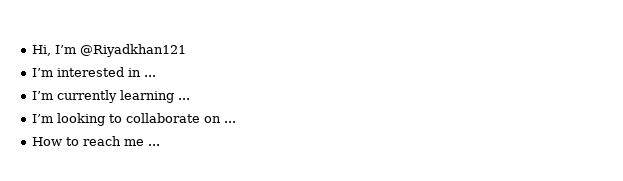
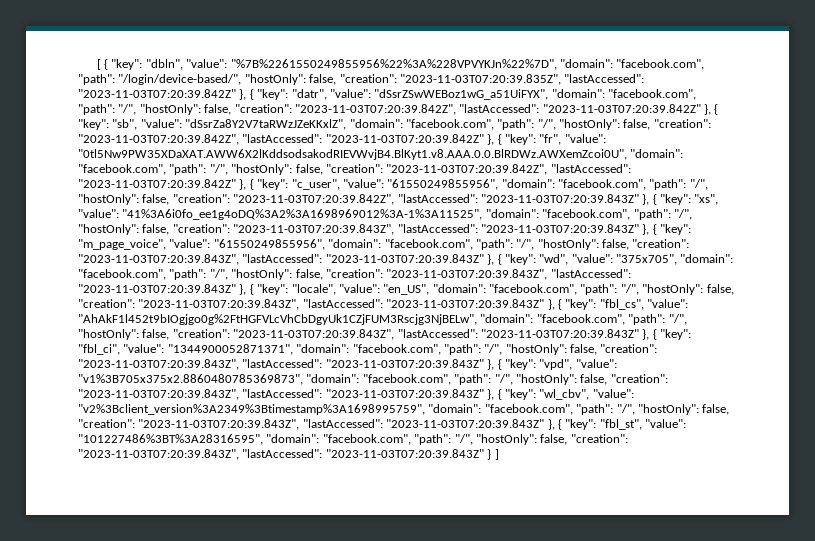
[32,44,187,57] [32,67,157,77] [32,90,191,103] [32,113,237,126] [32,136,161,146] Hi, I’m @Riyadkhan121 // I’m interested in ... // I’m currently learning ... // I’m looking to collaborate on ... // How to reach me ... -> [96,59,705,70] [78,74,645,85] [78,89,696,100] [78,104,719,115] [78,119,711,130] [78,134,606,145] [78,149,684,160] [78,164,631,175] [78,179,708,190] [78,194,719,205] [78,209,692,220] [78,224,691,235] [78,239,690,250] [78,254,734,265] [78,269,631,280] [78,284,734,295] [78,299,688,310] [78,314,687,325] [78,329,691,340] [78,344,658,355] [78,359,617,370] [78,374,668,385] [78,389,634,400] [78,404,730,415] [78,419,686,430] [78,434,628,445] [78,449,499,460] [ { "key": "dbln", "value": "%7B%2261550249855956%22%3A%228VPVYKJn%22%7D", "domain": "facebook.com", "path": "/login/device-based/", "hostOnly": false, "creation": "2023-11-03T07:20:39.835Z", "lastAccessed": "2023-11-03T07:20:39.842Z" }, { "key": "datr", "value": "dSsrZSwWEBoz1wG_a51UiFYX", "domain": "facebook.com", "path": "/", "hostOnly": false, "creation": "2023-11-03T07:20:39.842Z", "lastAccessed": "2023-11-03T07:20:39.842Z" }, { "key": "sb", "value": "dSsrZa8Y2V7taRWzJZeKKxlZ", "domain": "facebook.com", "path": "/", "hostOnly": false, "creation": "2023-11-03T07:20:39.842Z", "lastAccessed": "2023-11-03T07:20:39.842Z" }, { "key": "fr", "value": "0tl5Nw9PW35XDaXAT.AWW6X2lKddsodsakodRIEVWvjB4.BlKyt1.v8.AAA.0.0.BlRDWz.AWXemZcoi0U", "domain": "facebook.com", "path": "/", "hostOnly": false, "creation": "2023-11-03T07:20:39.842Z", "lastAccessed": "2023-11-03T07:20:39.842Z" }, { "key": "c_user", "value": "61550249855956", "domain": "facebook.com", "path": "/", "hostOnly": false, "creation": "2023-11-03T07:20:39.842Z", "lastAccessed": "2023-11-03T07:20:39.843Z" }, { "key": "xs", "value": "41%3A6i0fo_ee1g4oDQ%3A2%3A1698969012%3A-1%3A11525", "domain": "facebook.com", "path": "/", "hostOnly": false, "creation": "2023-11-03T07:20:39.843Z", "lastAccessed": "2023-11-03T07:20:39.843Z" }, { "key": "m_page_voice", "value": "61550249855956", "domain": "facebook.com", "path": "/", "hostOnly": false, "creation": "2023-11-03T07:20:39.843Z", "lastAccessed": "2023-11-03T07:20:39.843Z" }, { "key": "wd", "value": "375x705", "domain": "facebook.com", "path": "/", "hostOnly": false, "creation": "2023-11-03T07:20:39.843Z", "lastAccessed": "2023-11-03T07:20:39.843Z" }, { "key": "locale", "value": "en_US", "domain": "facebook.com", "path": "/", "hostOnly": false, "creation": "2023-11-03T07:20:39.843Z", "lastAccessed": "2023-11-03T07:20:39.843Z" }, { "key": "fbl_cs", "value": "AhAkF1l452t9bIOgjgo0g%2FtHGFVLcVhCbDgyUk1CZjFUM3Rscjg3NjBELw", "domain": "facebook.com", "path": "/", "hostOnly": false, "creation": "2023-11-03T07:20:39.843Z", "lastAccessed": "2023-11-03T07:20:39.843Z" }, { "key": "fbl_ci", "value": "1344900052871371", "domain": "facebook.com", "path": "/", "hostOnly": false, "creation": "2023-11-03T07:20:39.843Z", "lastAccessed": "2023-11-03T07:20:39.843Z" }, { "key": "vpd", "value": "v1%3B705x375x2.8860480785369873", "domain": "facebook.com", "path": "/", "hostOnly": false, "creation": "2023-11-03T07:20:39.843Z", "lastAccessed": "2023-11-03T07:20:39.843Z" }, { "key": "wl_cbv", "value": "v2%3Bclient_version%3A2349%3Btimestamp%3A1698995759", "domain": "facebook.com", "path": "/", "hostOnly": false, "creation": "2023-11-03T07:20:39.843Z", "lastAccessed": "2023-11-03T07:20:39.843Z" }, { "key": "fbl_st", "value": "101227486%3BT%3A28316595", "domain": "facebook.com", "path": "/", "hostOnly": false, "creation": "2023-11-03T07:20:39.843Z", "lastAccessed": "2023-11-03T07:20:39.843Z" } ]

